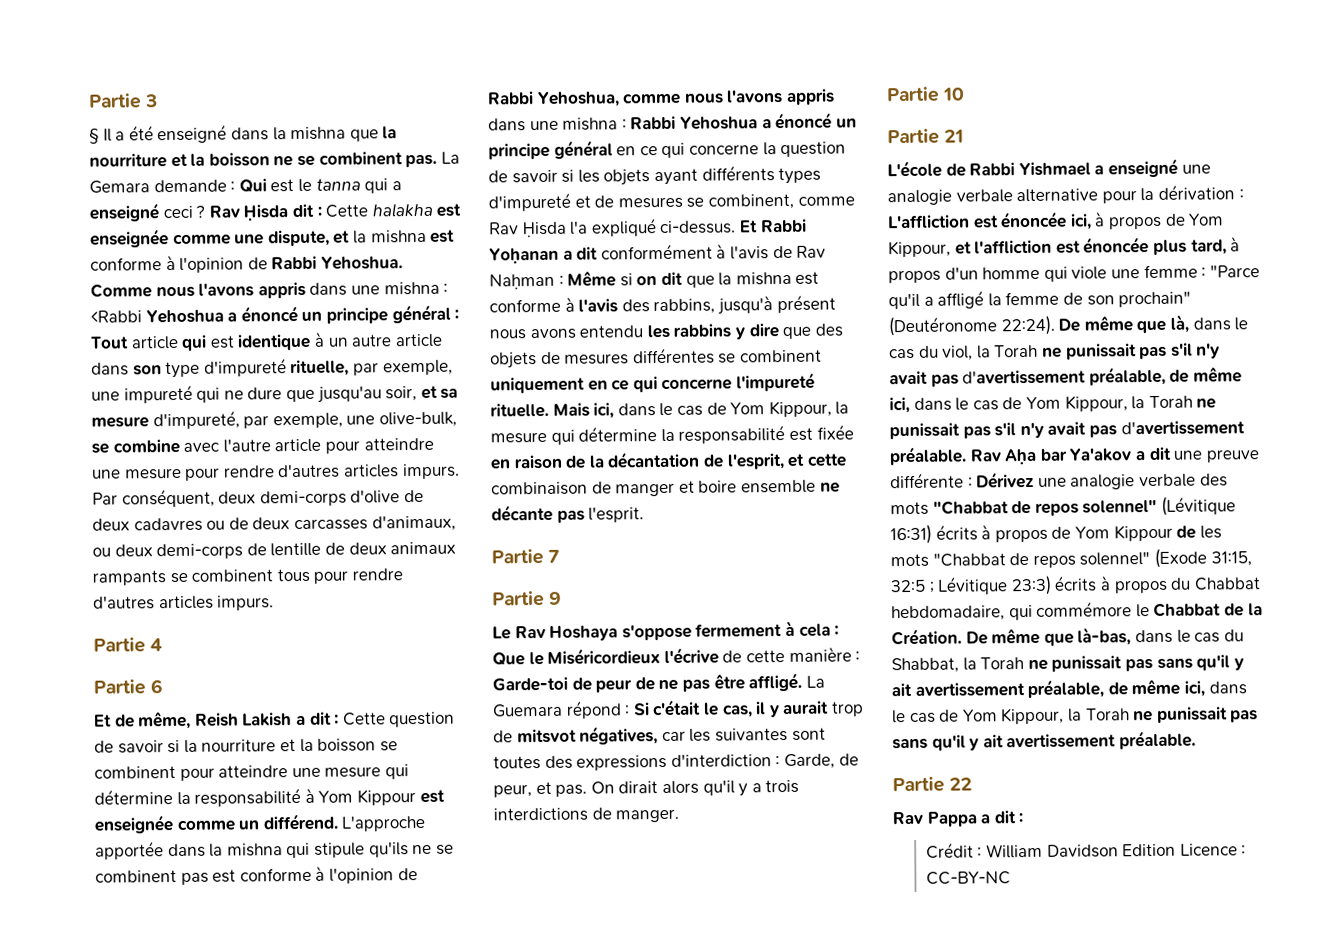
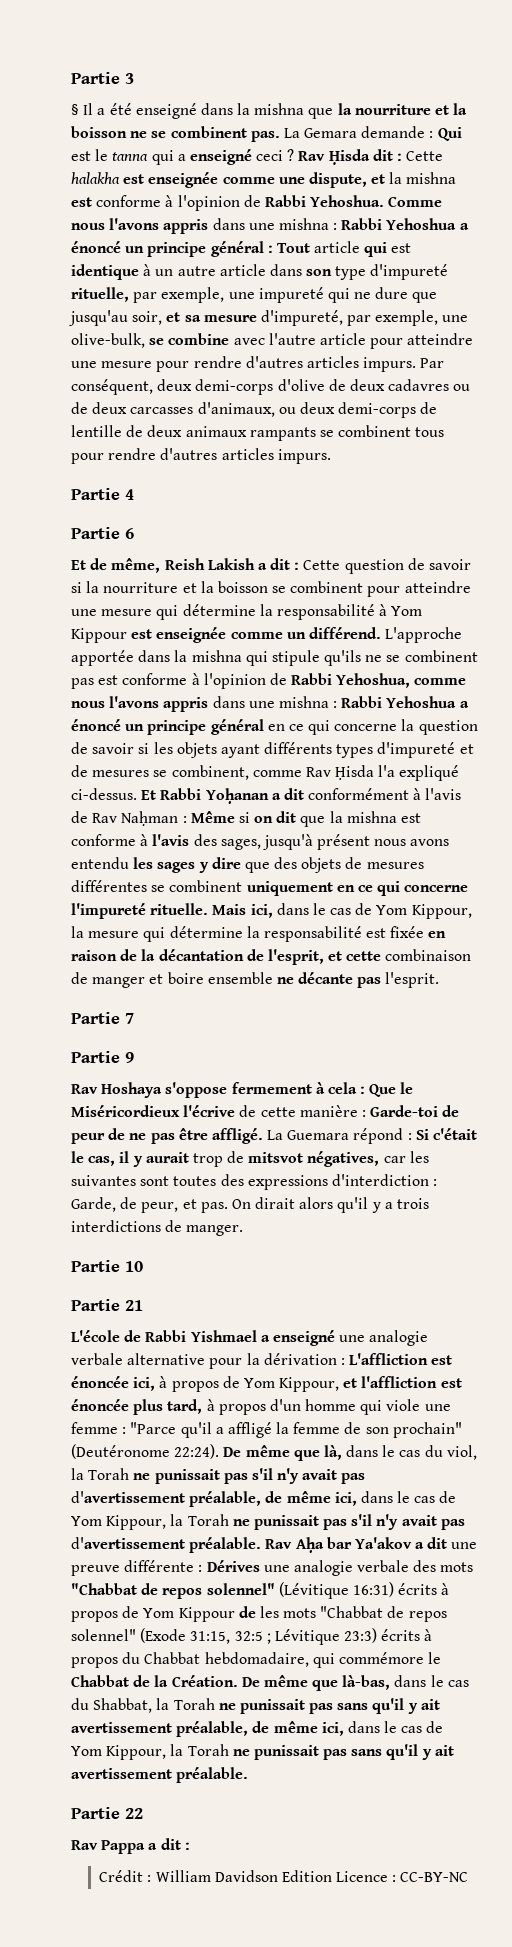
[90,310,142,323] <Rabbi -> [341,218,383,230] Rabbi
[653,298,716,315] rabbins, -> [220,839,261,850] sages,
[673,323,732,338] rabbins -> [157,862,196,873] sages
[492,626,511,640] Le -> (134, 1057) none
[976,471,1035,489] Dérivez -> [206,1560,260,1572] Dérives

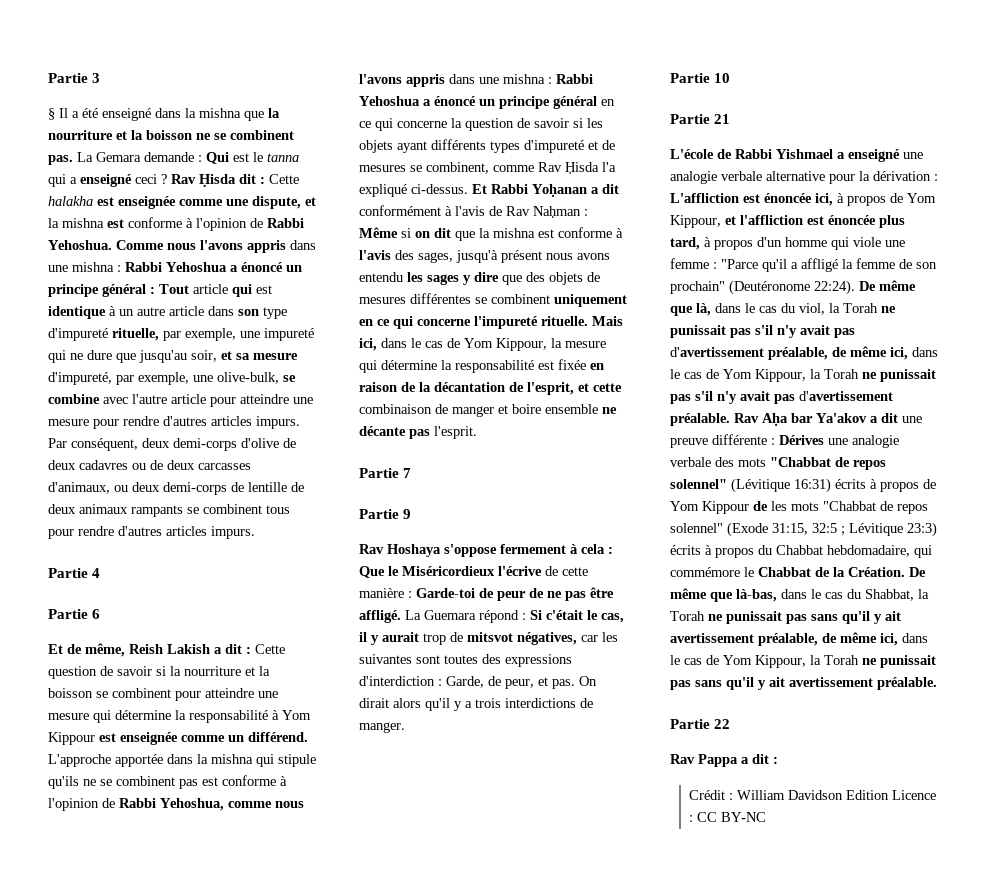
[400,1872,469,1882] CC-BY-NC -> [697,812,767,822] CC BY-NC

